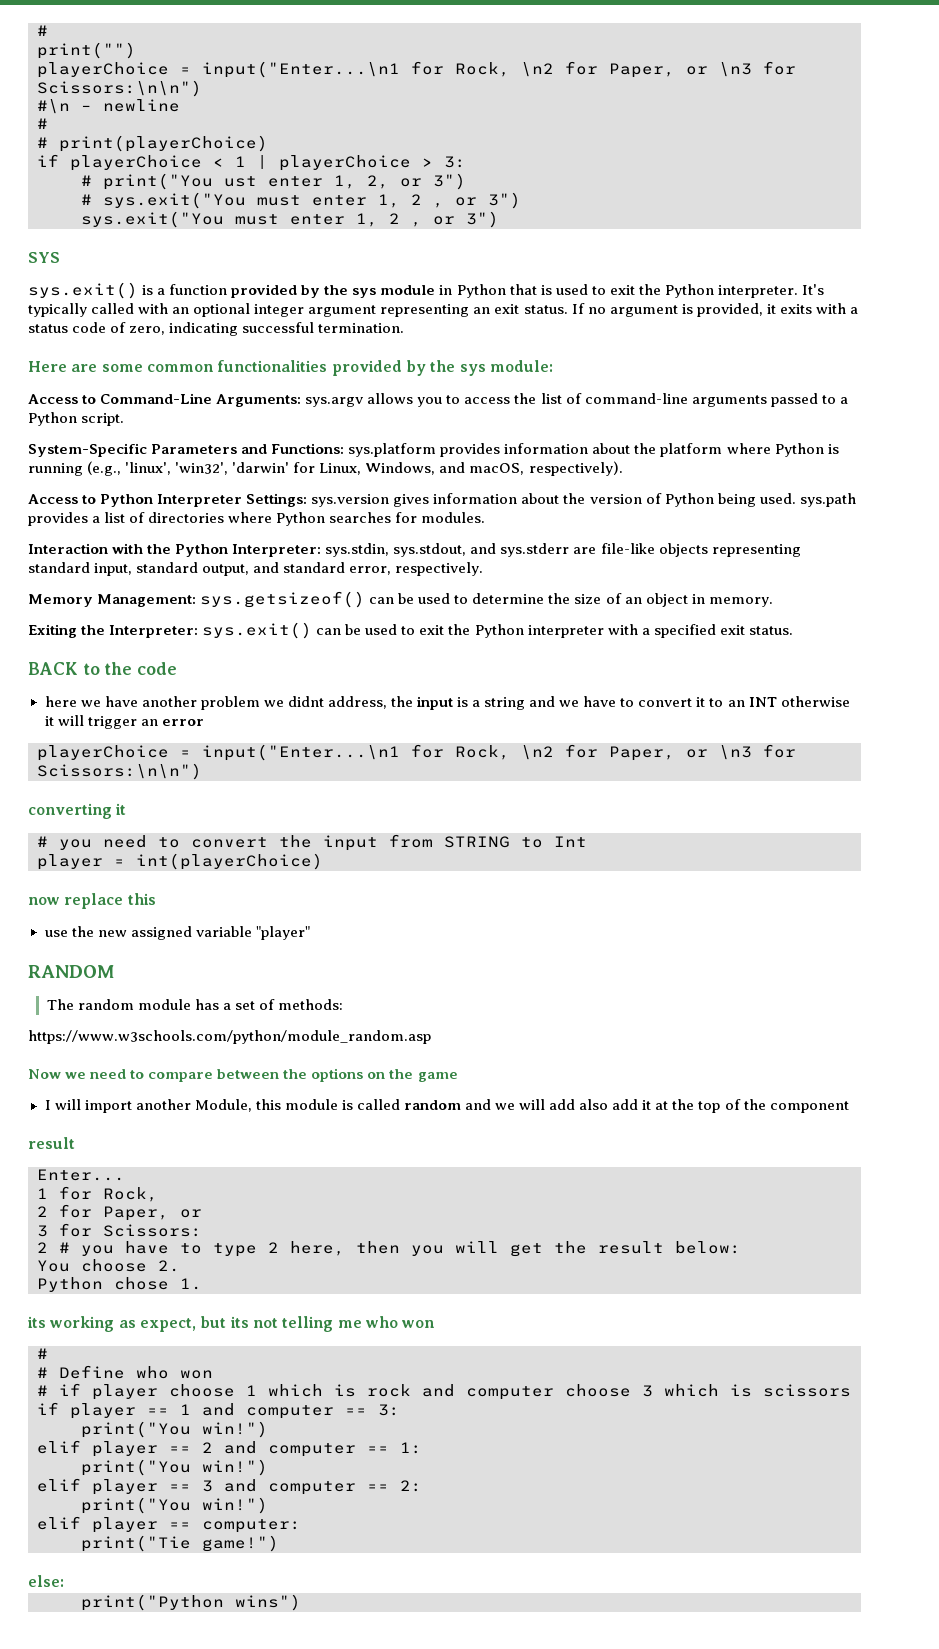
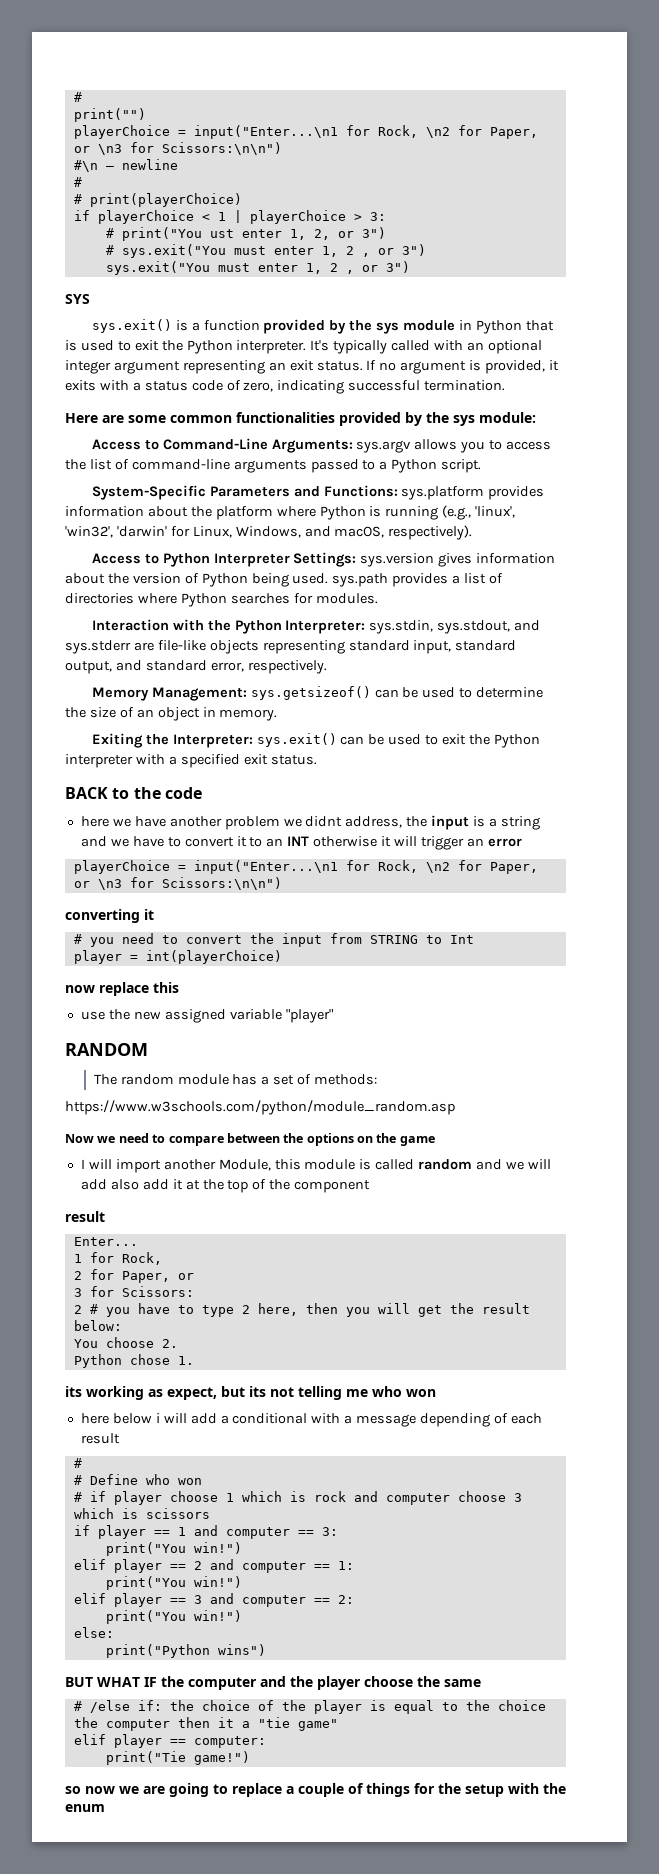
(436, 1324) none -> [80,1413,542,1427] [80,1433,120,1444] // here below i will add a conditional with a message depending of each result
(268, 1505) none -> [73,1627,114,1638] [105,1644,266,1658] [65,1676,481,1690] [73,1700,546,1714] [73,1717,338,1731] // else: // print("Python wins") // BUT WHAT IF the computer and the player choose the same // # /else if: the choice of the player is equal to the choice the computer then it a "tie game"
[28,1575,64,1587] [81,1594,301,1611] else: // print("Python wins") -> [65,1783,566,1797] [65,1804,105,1812] so now we are going to replace a couple of things for the setup with the enum

